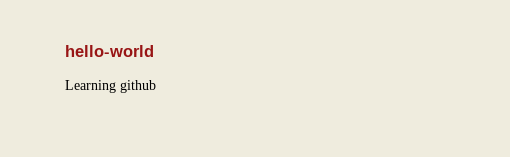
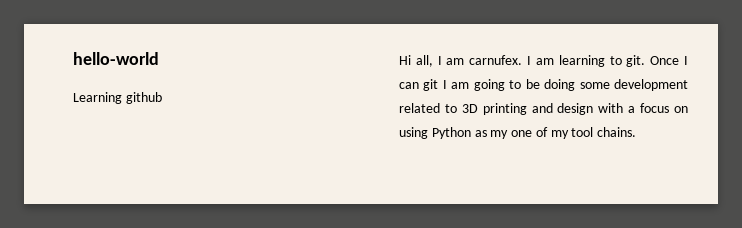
(156, 86) none -> [399,55,688,67] [399,79,688,91] [399,103,688,115] [399,127,637,139] // Hi all, I am carnufex. I am learning to git. Once I can git I am going to be doing some development related to 3D printing and design with a focus on using Python as my one of my tool chains.

